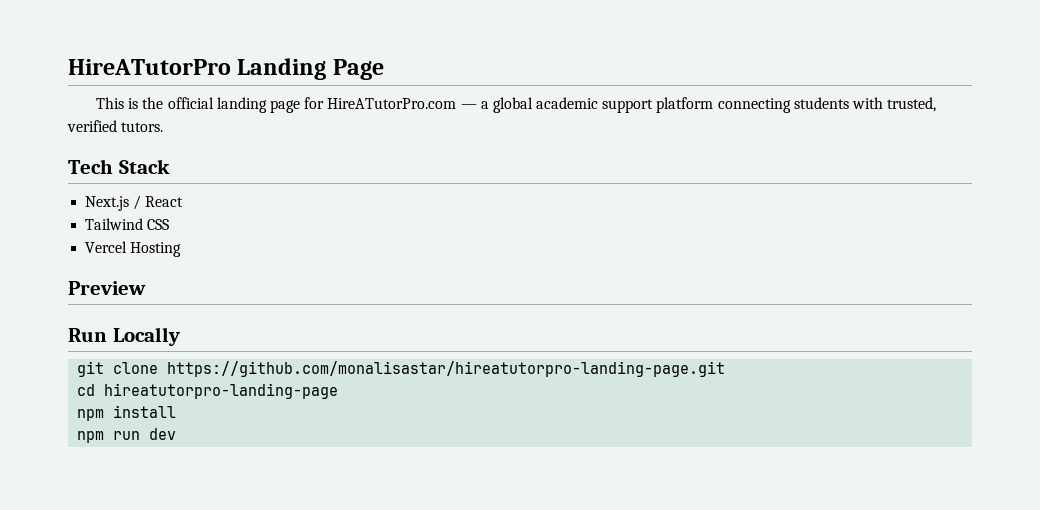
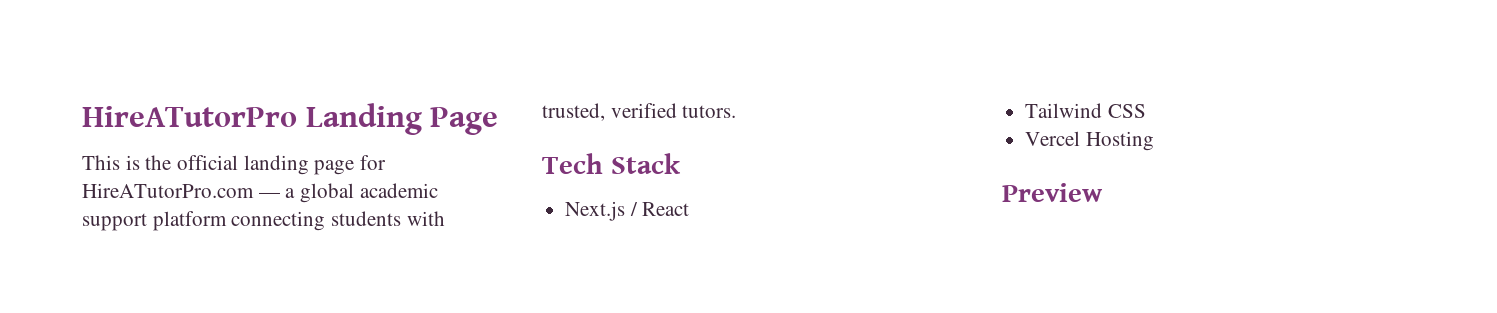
[68,327,180,346] [77,361,726,377] [77,383,339,399] [77,405,177,421] [77,428,177,443] // Run Locally // git clone https://github.com/monalisastar/hireatutorpro-landing-page.git // cd hireatutorpro-landing-page // npm install // npm run dev -> (1103, 192) none

